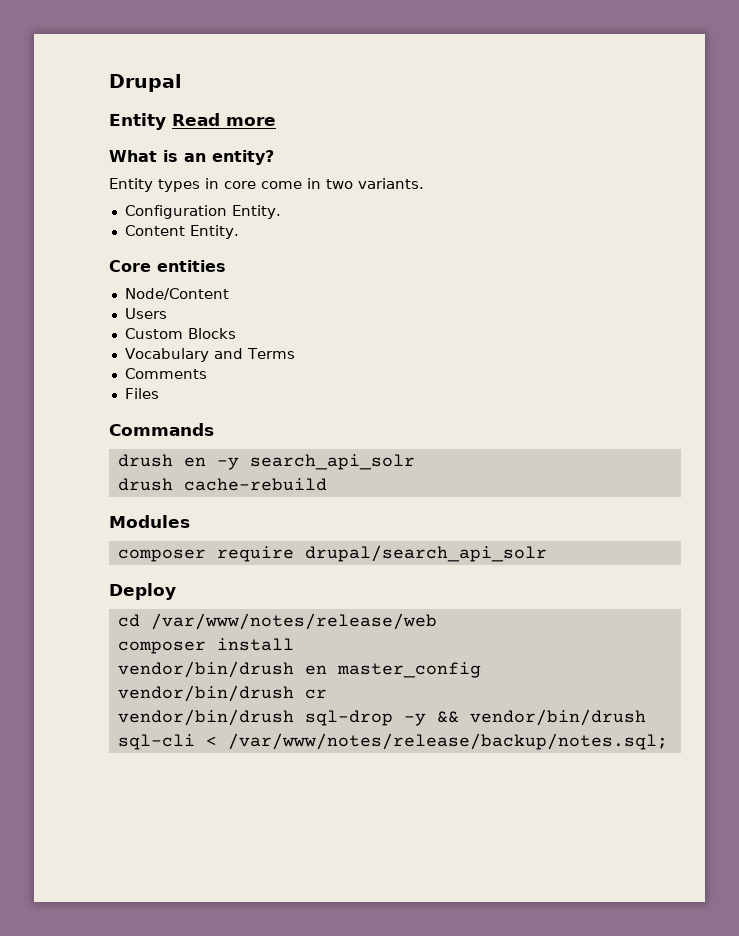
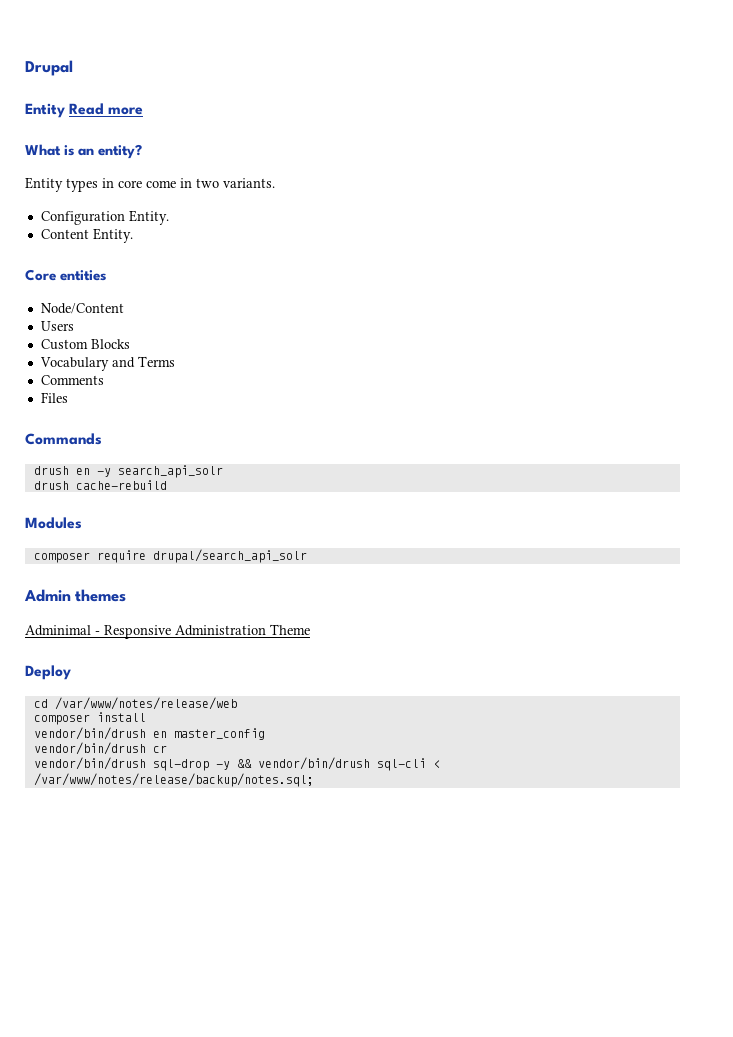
(547, 553) none -> [24,589,127,602] [25,624,310,639] // Admin themes // Adminimal - Responsive Administration Theme

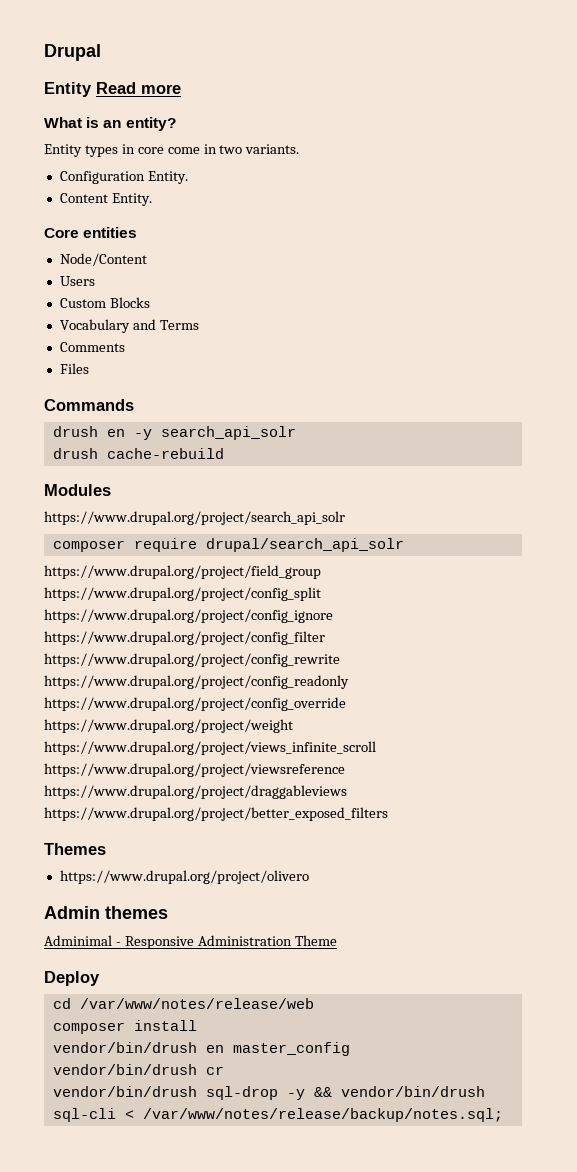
(82, 523) none -> [44,511,345,525] // https://www.drupal.org/project/search_api_solr
(307, 556) none -> [44,565,321,579] [44,587,321,601] [44,609,333,623] [44,631,325,645] [44,653,340,667] [44,675,349,689] [44,697,346,711] [44,719,293,733] [44,741,376,755] [44,763,345,777] [44,785,347,799] [44,807,388,821] [44,843,106,855] [59,870,309,884] // https://www.drupal.org/project/field_group https://www.drupal.org/project/config_split https://www.drupal.org/project/config_ignore https://www.drupal.org/project/config_filter https://www.drupal.org/project/config_rewrite https://www.drupal.org/project/config_readonly https://www.drupal.org/project/config_override https://www.drupal.org/project/weight https://www.drupal.org/project/views_infinite_scroll https://www.drupal.org/project/viewsreference https://www.drupal.org/project/draggableviews https://www.drupal.org/project/better_exposed_filters // Themes // https://www.drupal.org/project/olivero

